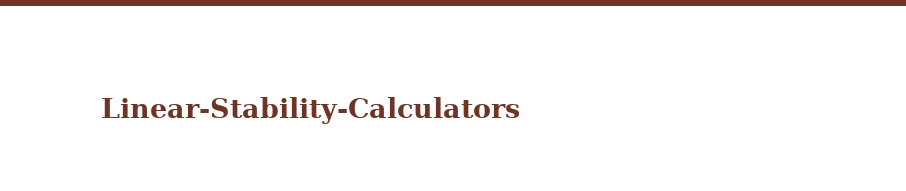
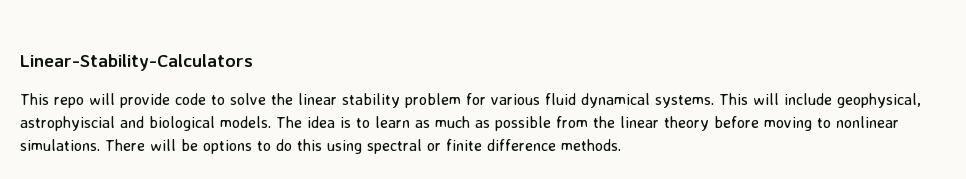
(520, 110) none -> [20,93,921,108] [20,116,899,131] [20,139,621,154] // This repo will provide code to solve the linear stability problem for various fluid dynamical systems. This will include geophysical, astrophyiscial and biological models. The idea is to learn as much as possible from the linear theory before moving to nonlinear simulations. There will be options to do this using spectral or finite difference methods.

